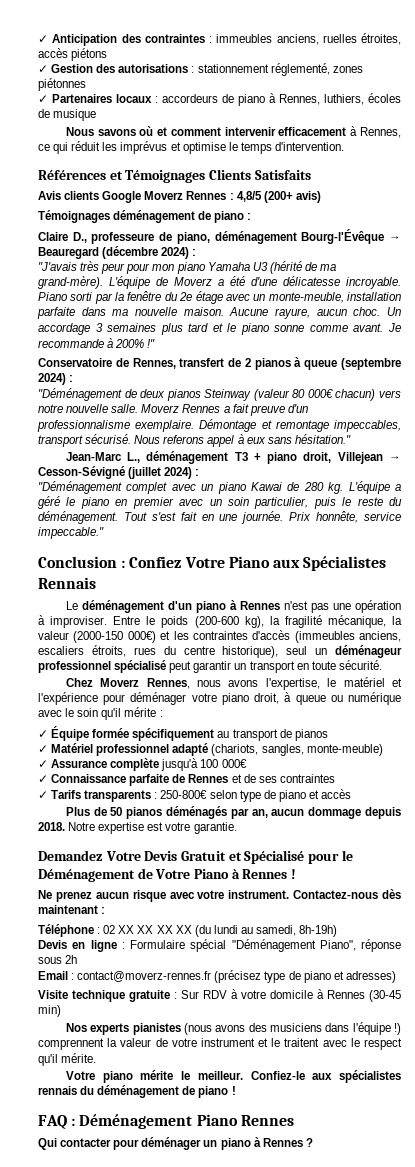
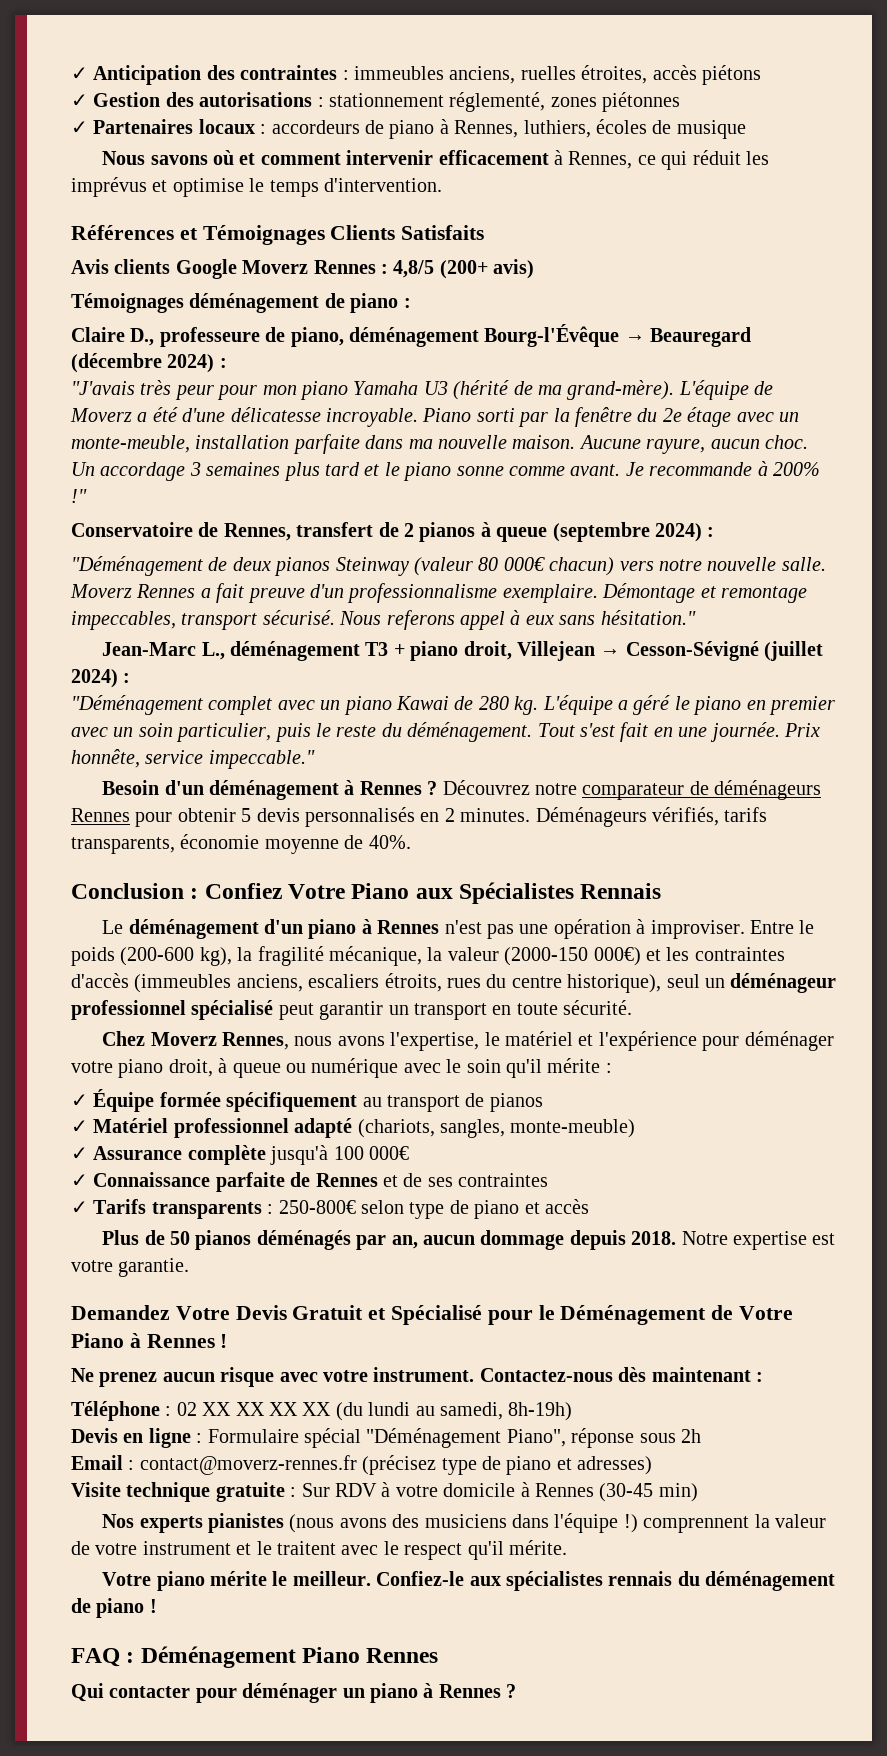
(104, 533) none -> [102,780,822,800] [71,807,768,827] [71,834,411,854] // Besoin d'un déménagement à Rennes ? Découvrez notre comparateur de déménageurs Rennes pour obtenir 5 devis personnalisés en 2 minutes. Déménageurs vérifiés, tarifs transparents, économie moyenne de 40%.

